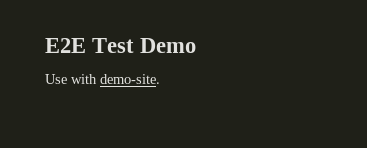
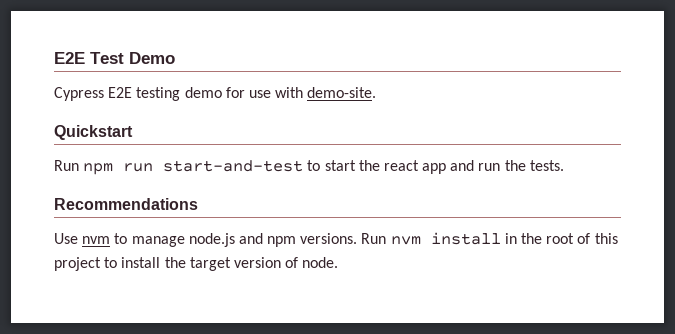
[45,74,160,84] Use with demo-site. -> [54,87,377,101] [54,125,133,140] [54,160,564,175] [54,198,198,210] [54,232,618,247] [54,257,339,271] Cypress E2E testing demo for use with demo-site. // Quickstart // Run npm run start-and-test to start the react app and run the tests. // Recommendations // Use nvm to manage node.js and npm versions. Run nvm install in the root of this project to install the target version of node.

